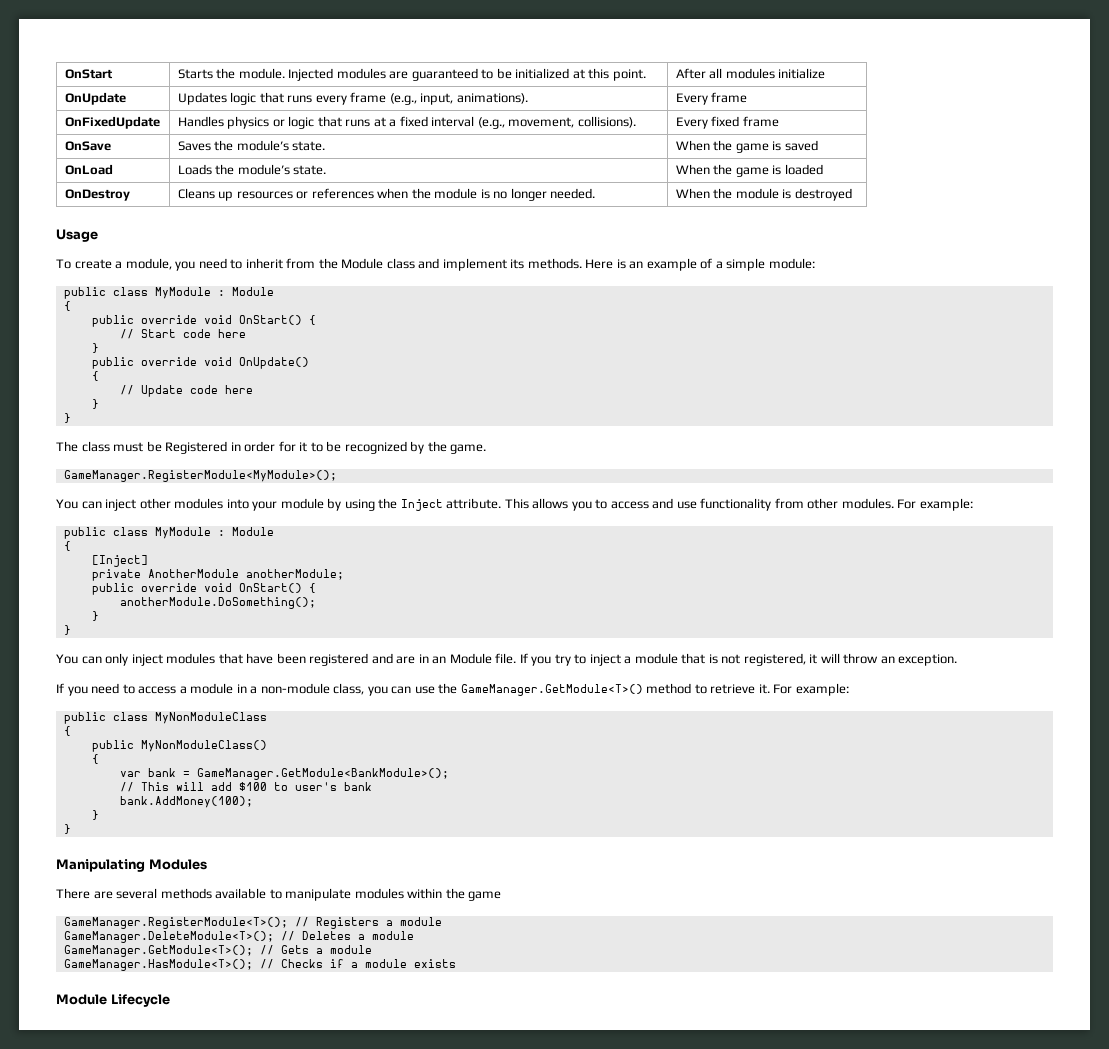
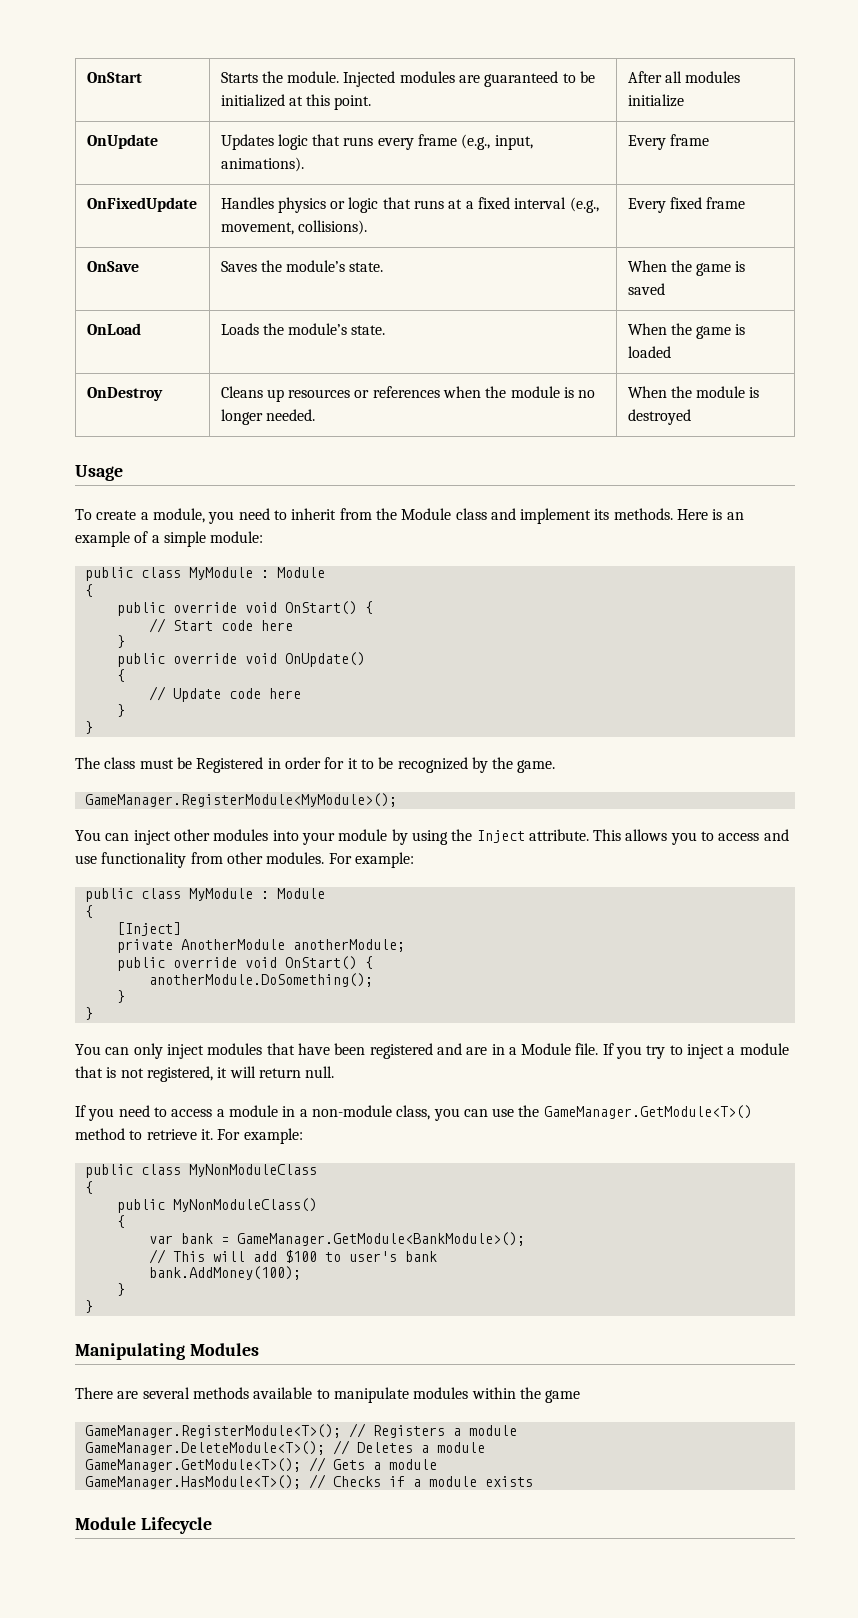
[432,656,447,664] an -> [508,1047,517,1055] a
[843,653,958,666] throw an exception. -> [258,1066,335,1078] return null.

